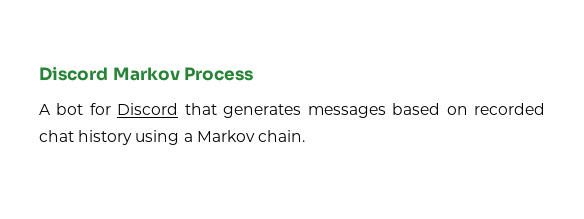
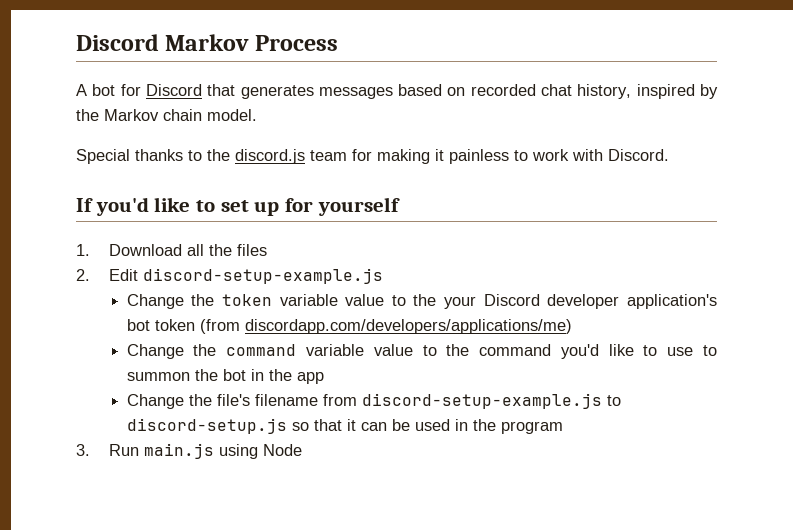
[78,130,305,145] history using a Markov chain. -> [577,84,718,99] [76,109,257,121] [76,149,669,164] [76,197,400,216] [76,244,267,256] [76,268,383,284] [126,294,717,309] [126,319,572,334] [126,344,717,359] [126,369,324,384] [126,393,621,409] [126,418,563,434] [76,443,302,459] history, inspired by the Markov chain model. // Special thanks to the discord.js team for making it painless to work with Discord. // If you'd like to set up for yourself // 1. Download all the files // 2. Edit discord-setup-example.js // Change the token variable value to the your Discord developer application's bot token (from discordapp.com/developers/applications/me) // Change the command variable value to the command you'd like to use to summon the bot in the app // Change the file's filename from discord-setup-example.js to discord-setup.js so that it can be used in the program // 3. Run main.js using Node

